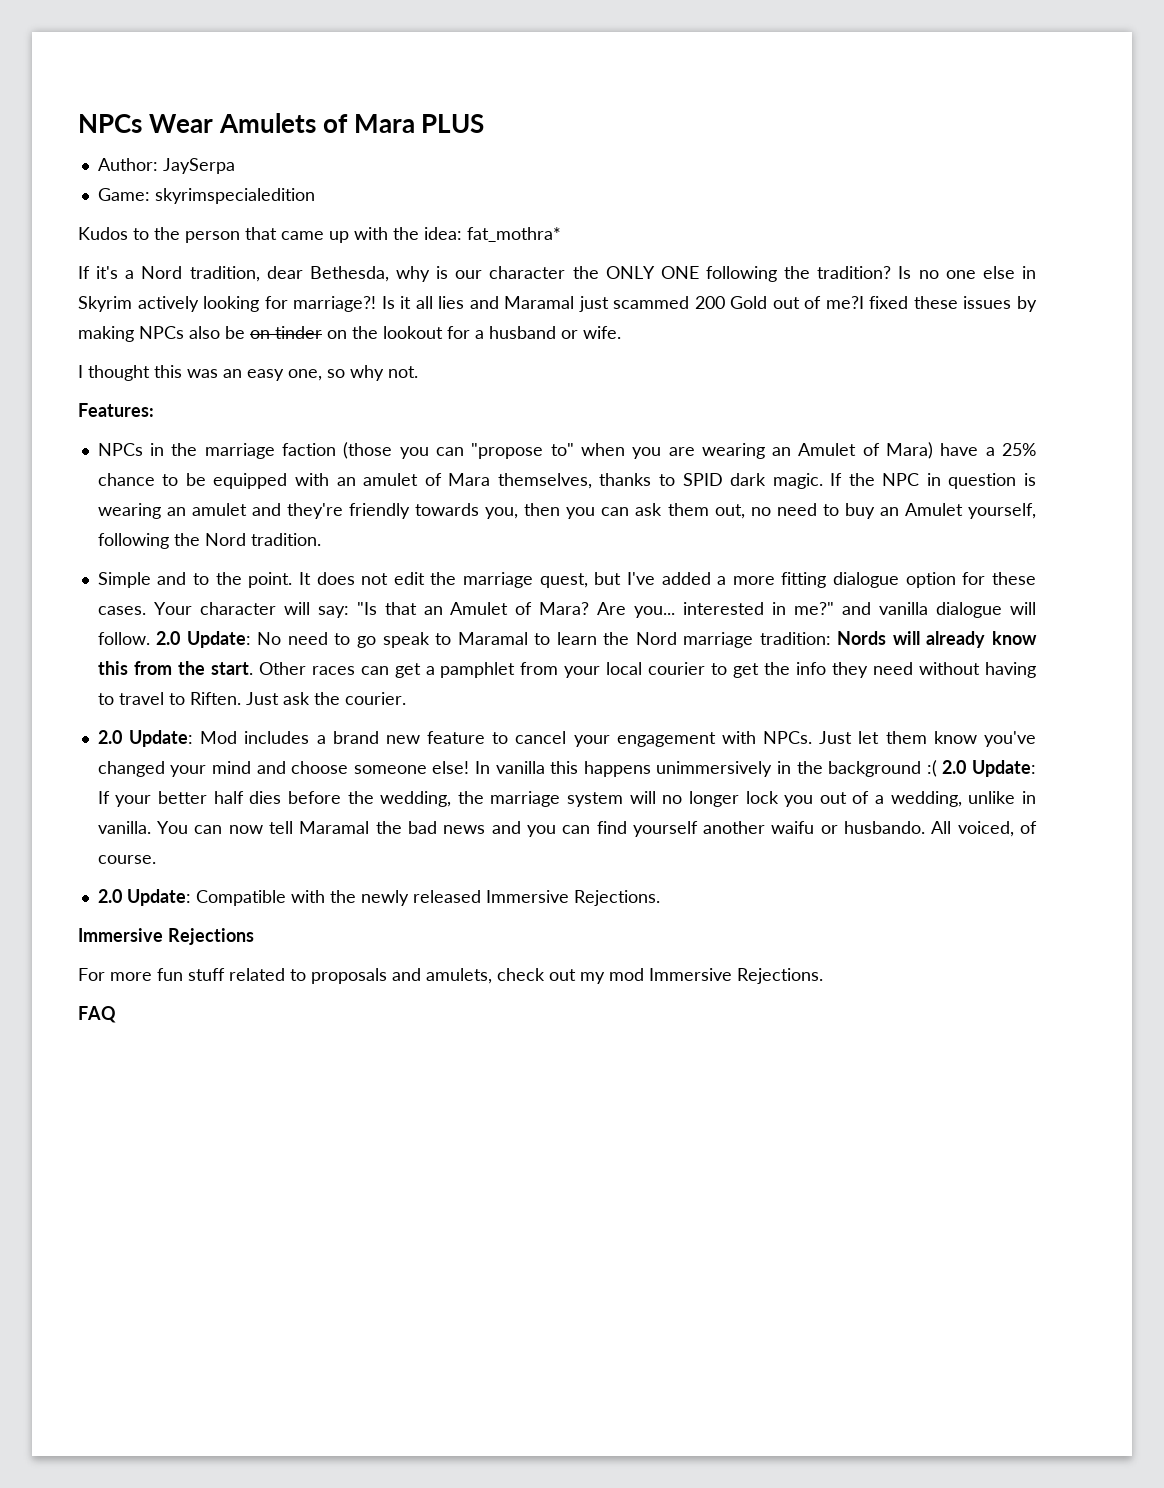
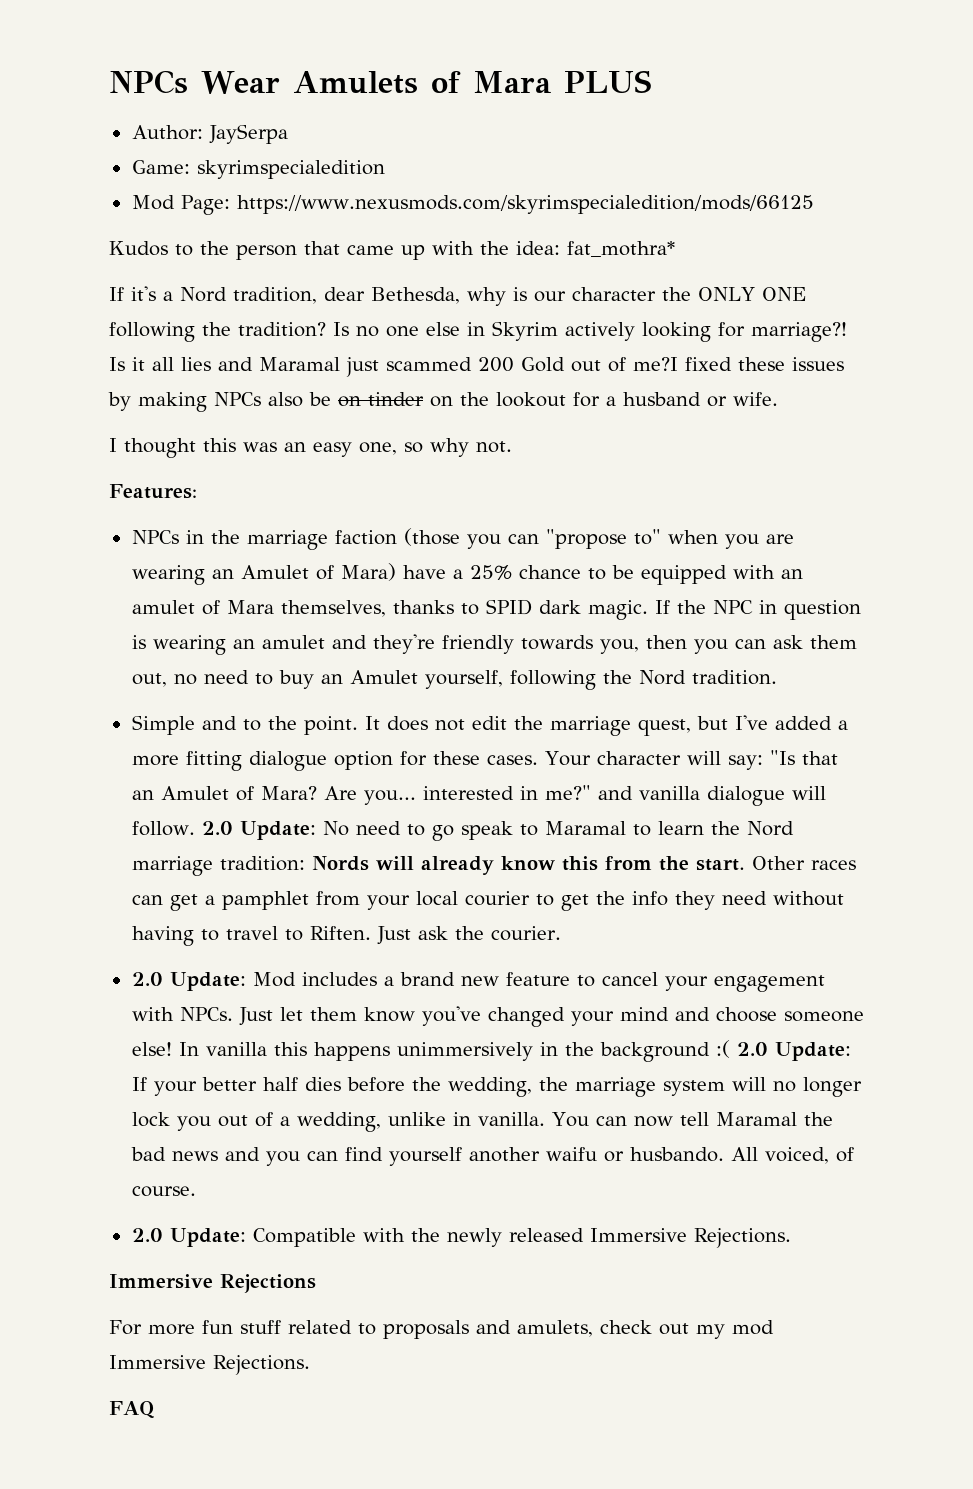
(315, 196) none -> [131,195,814,215] // Mod Page: https://www.nexusmods.com/skyrimspecialedition/mods/66125

